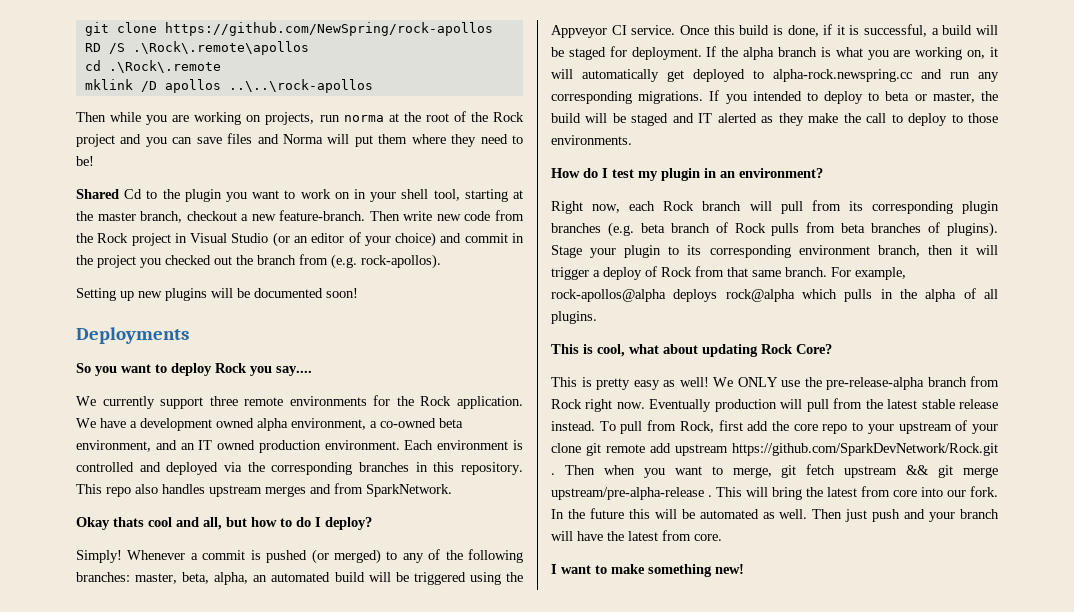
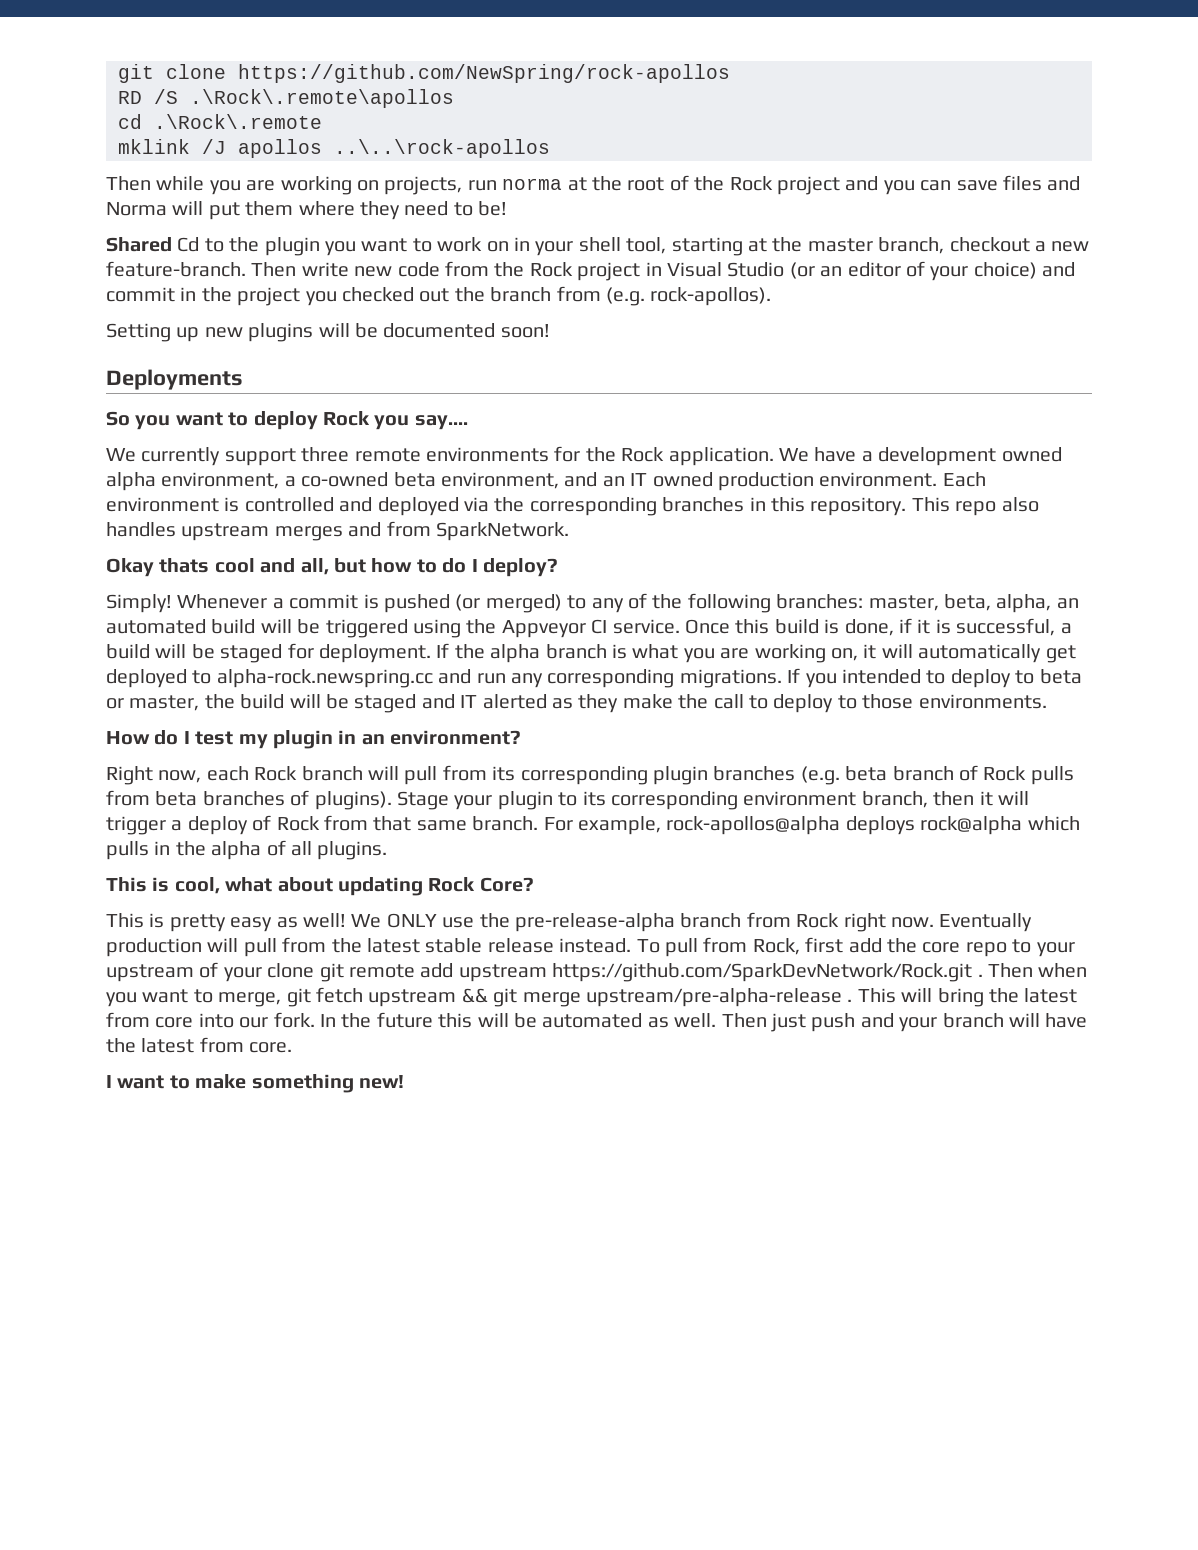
[140,81,157,92] /D -> [202,139,226,154] /J

